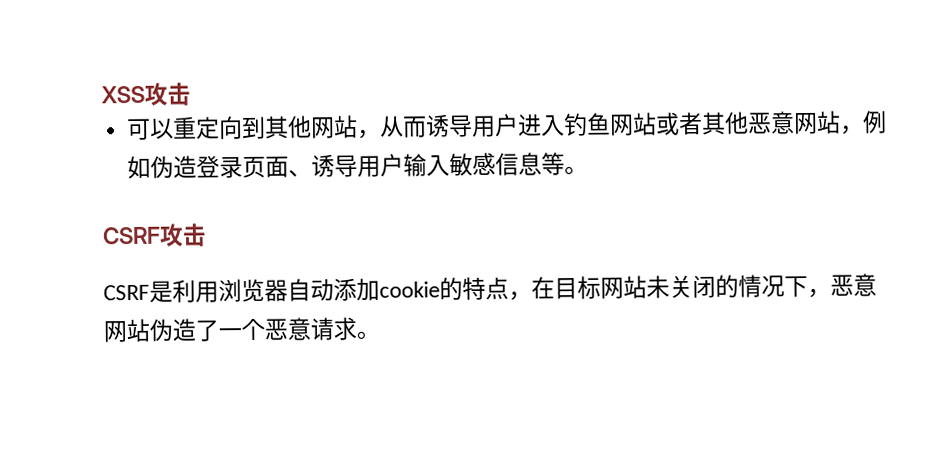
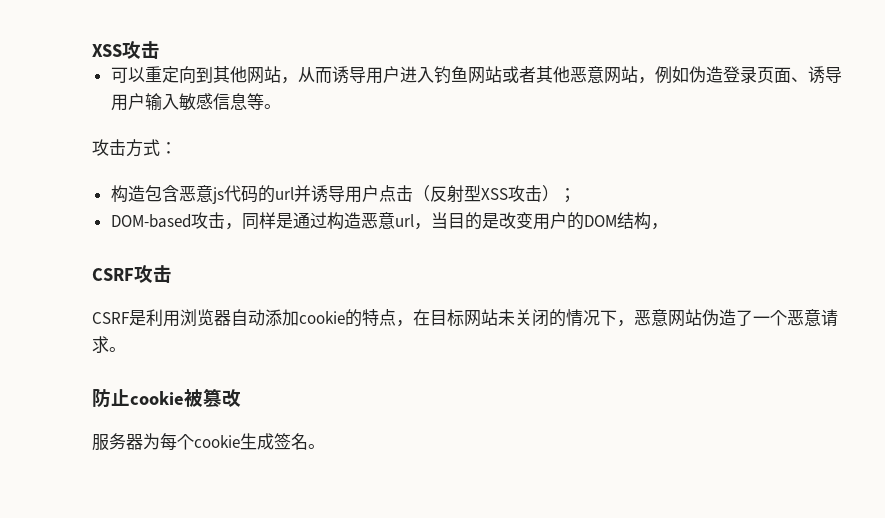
(589, 170) none -> [92,139,177,157] [110,185,576,204] [110,212,668,230] // 攻击方式： // 构造包含恶意js代码的url并诱导用户点击（反射型XSS攻击）； // DOM-based攻击，同样是通过构造恶意url，当目的是改变用户的DOM结构，
(380, 335) none -> [92,388,241,408] [92,433,325,451] // 防止cookie被篡改 // 服务器为每个cookie生成签名。

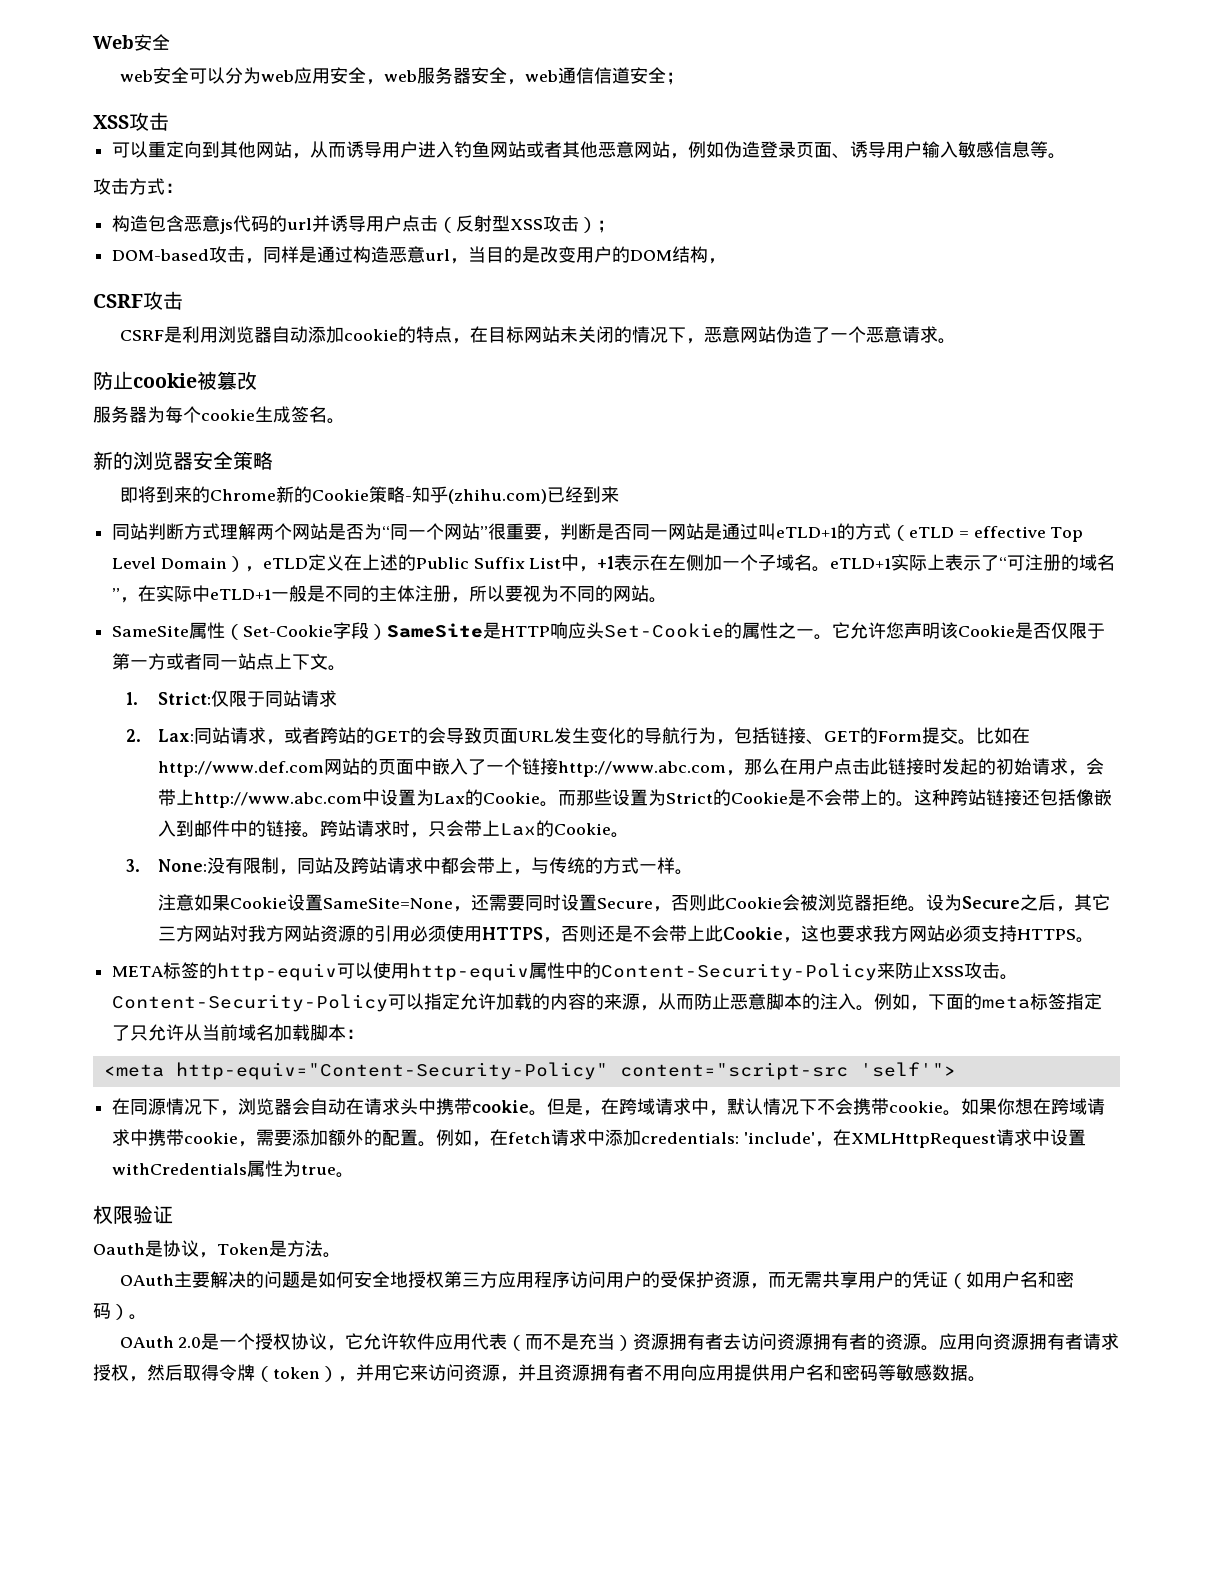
(92, 50) none -> [93,34,170,51] [119,67,684,85] Web安全 // web安全可以分为web应用安全，web服务器安全，web通信信道安全； //
(325, 446) none -> [93,451,273,470] [119,486,619,504] [112,523,1084,542] [112,554,1116,572] [112,585,668,603] [112,622,1106,640] [112,653,347,671] [125,690,338,707] [125,727,1031,745] [158,758,1105,777] [158,789,1113,808] [158,820,630,838] [125,857,694,875] [158,894,1111,912] [158,925,1095,943] [112,962,1019,981] [112,993,1103,1012] [112,1024,365,1041] [103,1062,956,1080] [112,1098,1106,1116] [112,1129,1086,1148] [112,1160,355,1178] [93,1205,173,1224] [93,1240,341,1258] [119,1271,1074,1289] [93,1303,147,1320] [119,1333,1120,1351] [93,1364,986,1382] // 新的浏览器安全策略 // 即将到来的Chrome新的Cookie策略-知乎(zhihu.com)已经到来 // 同站判断方式理解两个网站是否为“同一个网站”很重要，判断是否同一网站是通过叫eTLD+1的方式（eTLD = effective Top Level Domain），eTLD定义在上述的Public Suffix List中，+1表示在左侧加一个子域名。eTLD+1实际上表示了“可注册的域名”，在实际中eTLD+1一般是不同的主体注册，所以要视为不同的网站。 // SameSite属性（Set-Cookie字段）SameSite是HTTP响应头Set-Cookie的属性之一。它允许您声明该Cookie是否仅限于第一方或者同一站点上下文。 // 1. Strict:仅限于同站请求 // 2. Lax:同站请求，或者跨站的GET的会导致页面URL发生变化的导航行为，包括链接、GET的Form提交。比如在http://www.def.com网站的页面中嵌入了一个链接http://www.abc.com，那么在用户点击此链接时发起的初始请求，会带上http://www.abc.com中设置为Lax的Cookie。而那些设置为Strict的Cookie是不会带上的。这种跨站链接还包括像嵌入到邮件中的链接。跨站请求时，只会带上Lax的Cookie。 // 3. None:没有限制，同站及跨站请求中都会带上，与传统的方式一样。 // 注意如果Cookie设置SameSite=None，还需要同时设置Secure，否则此Cookie会被浏览器拒绝。设为Secure之后，其它三方网站对我方网站资源的引用必须使用HTTPS，否则还是不会带上此Cookie，这也要求我方网站必须支持HTTPS。 // META标签的http-equiv可以使用http-equiv属性中的Content-Security-Policy来防止XSS攻击。Content-Security-Policy可以指定允许加载的内容的来源，从而防止恶意脚本的注入。例如，下面的meta标签指定了只允许从当前域名加载脚本： // <meta http-equiv="Content-Security-Policy" content="script-src 'self'"> // 在同源情况下，浏览器会自动在请求头中携带cookie。但是，在跨域请求中，默认情况下不会携带cookie。如果你想在跨域请求中携带cookie，需要添加额外的配置。例如，在fetch请求中添加credentials: 'include'，在XMLHttpRequest请求中设置withCredentials属性为true。 // 权限验证 // Oauth是协议，Token是方法。 // OAuth主要解决的问题是如何安全地授权第三方应用程序访问用户的受保护资源，而无需共享用户的凭证（如用户名和密码）。 // OAuth 2.0是一个授权协议，它允许软件应用代表（而不是充当）资源拥有者去访问资源拥有者的资源。应用向资源拥有者请求授权，然后取得令牌（token），并用它来访问资源，并且资源拥有者不用向应用提供用户名和密码等敏感数据。

